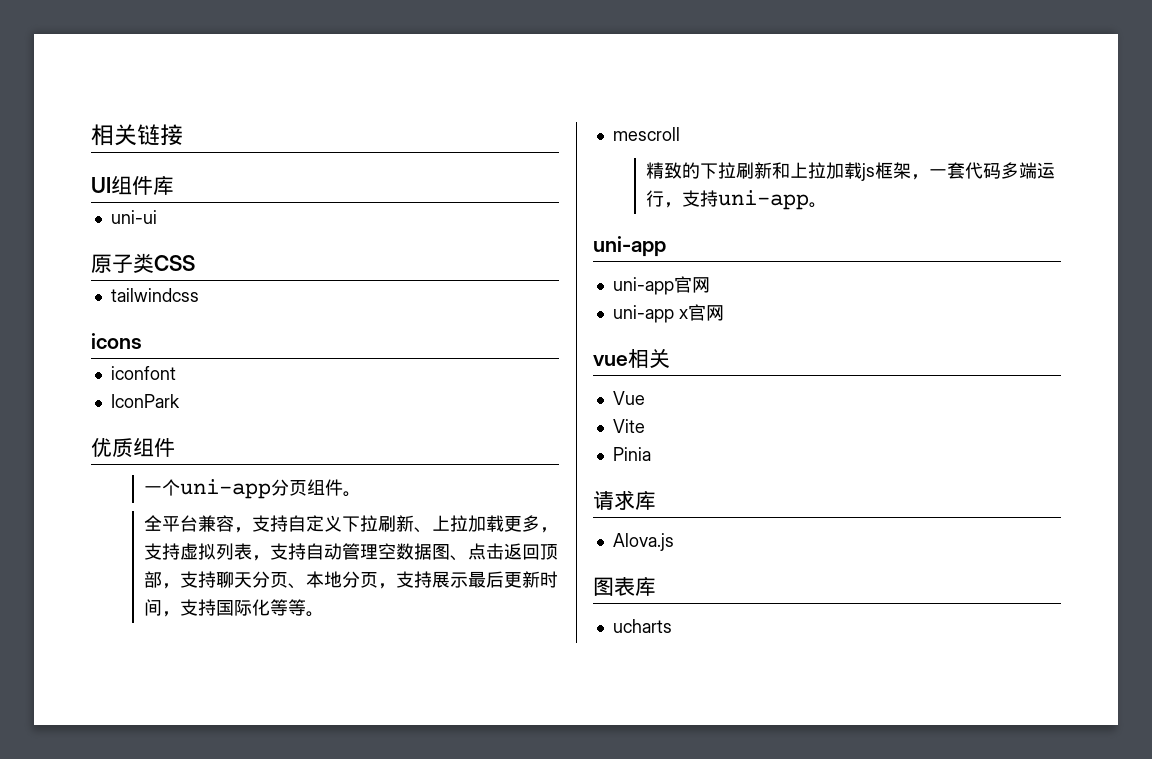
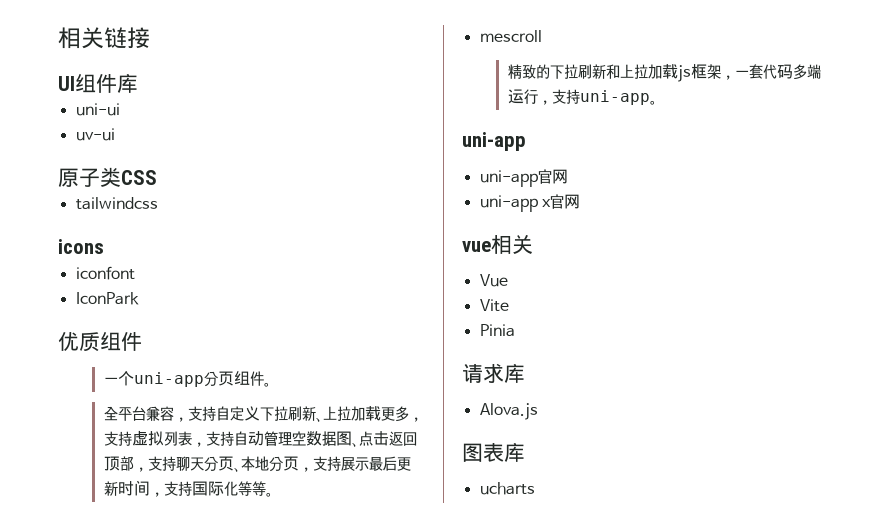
(157, 217) none -> [75,128,115,141] // uv-ui

